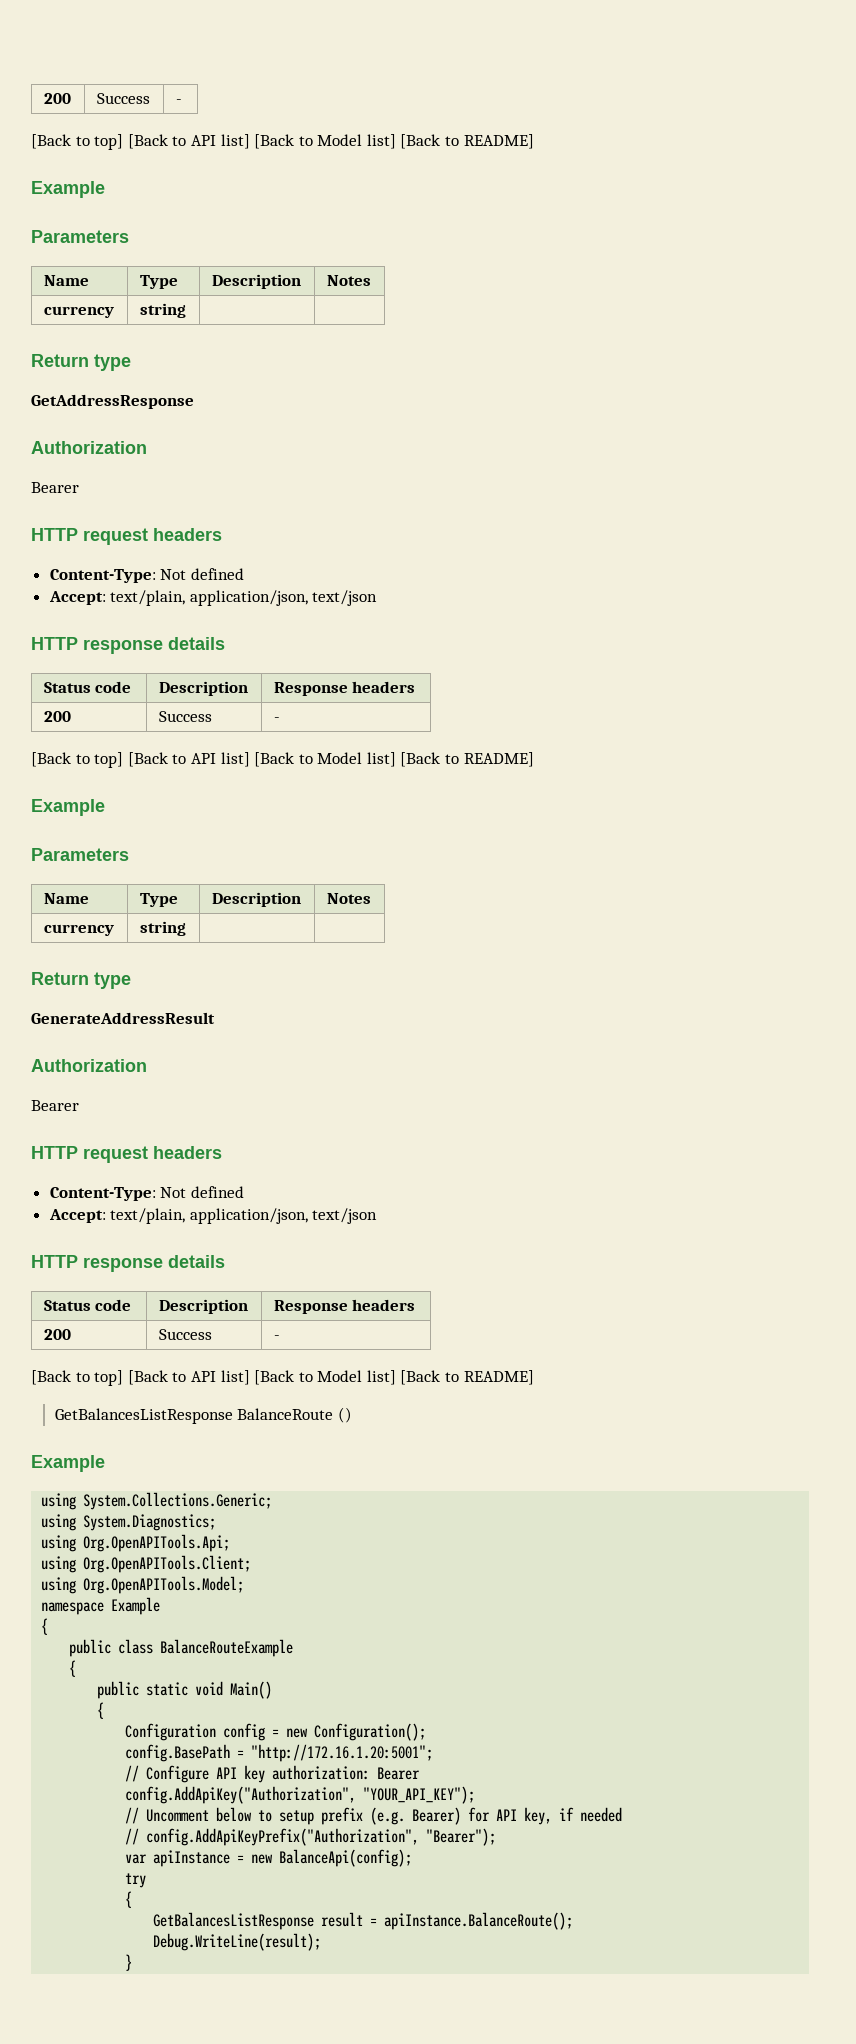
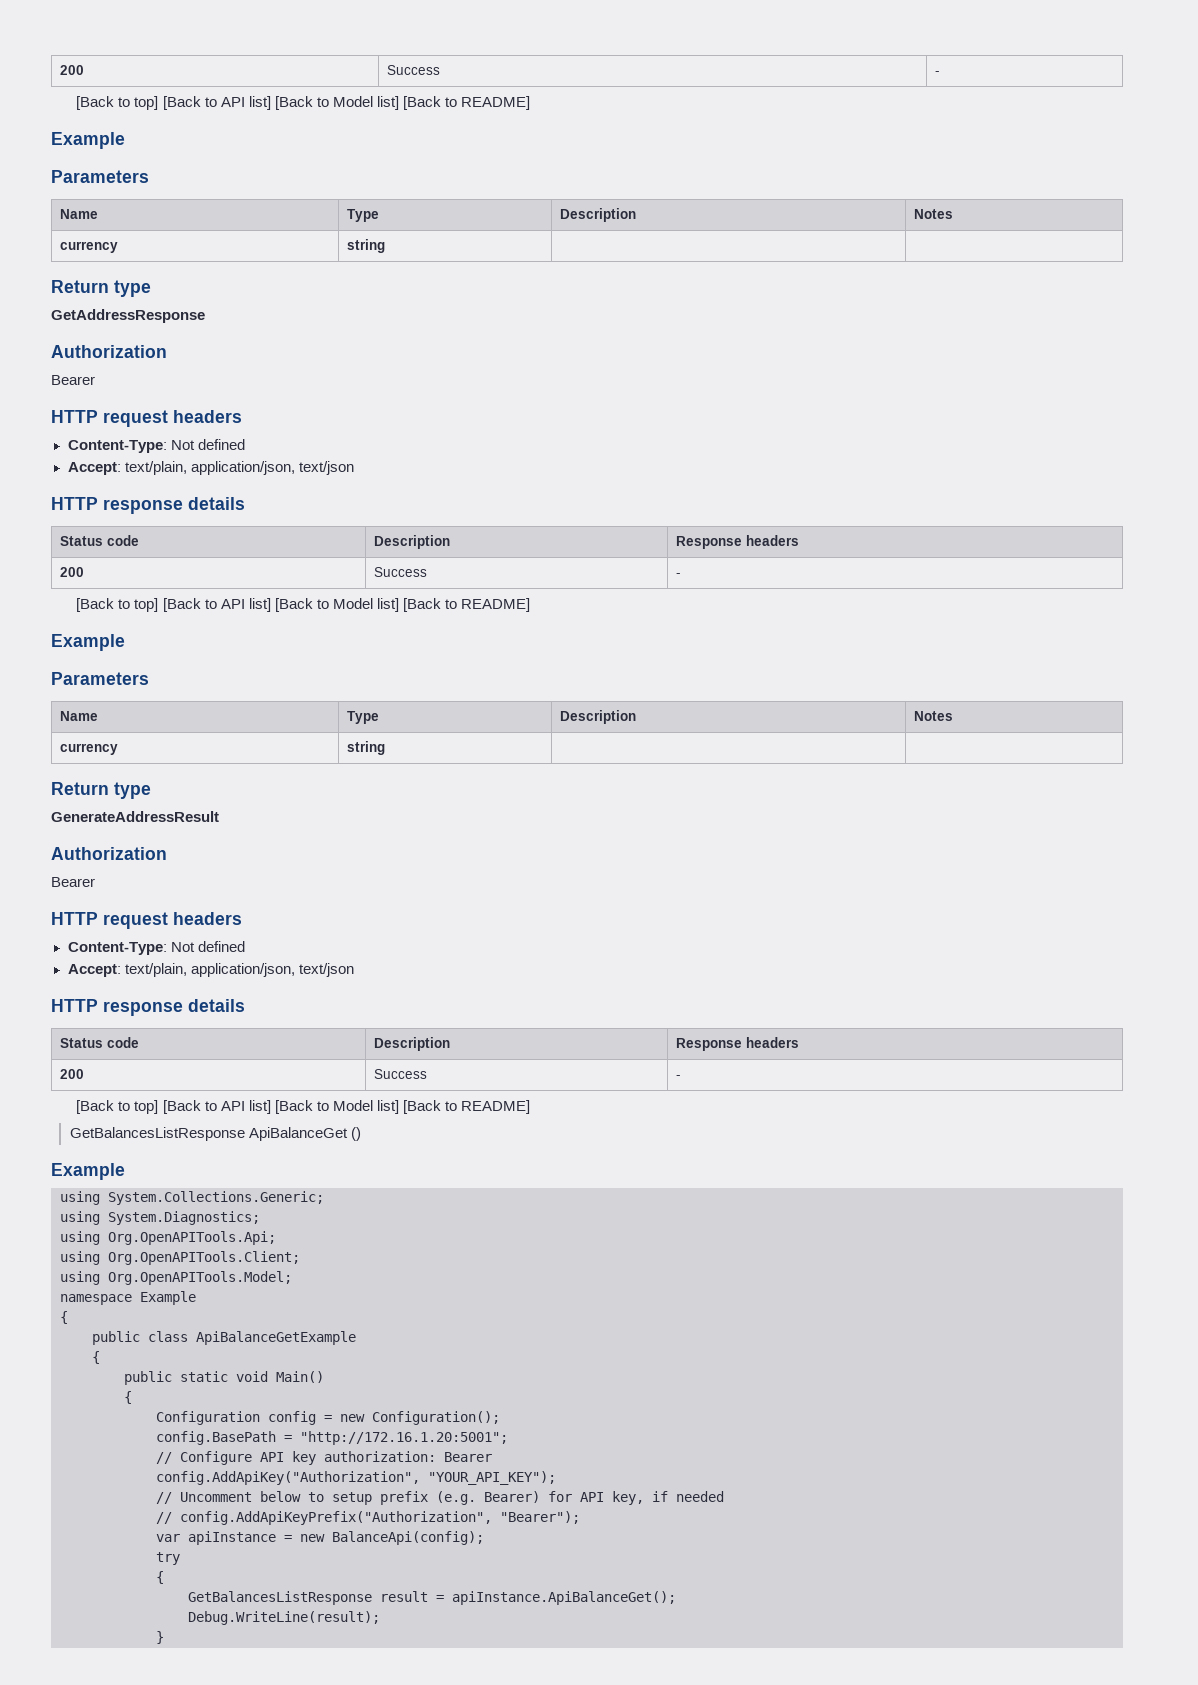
[237,1408,334,1420] BalanceRoute -> [248,1127,348,1141] ApiBalanceGet
[160,1639,294,1657] BalanceRouteExample -> [196,1331,356,1345] ApiBalanceGetExample
[384,1912,574,1930] apiInstance.BalanceRoute(); -> [452,1591,676,1605] apiInstance.ApiBalanceGet();

